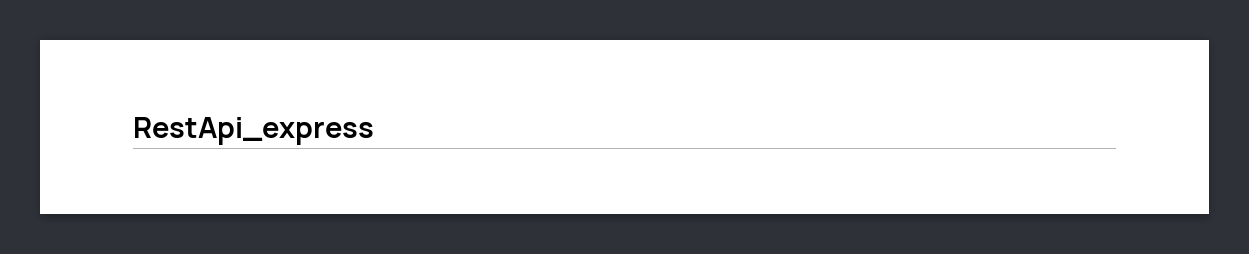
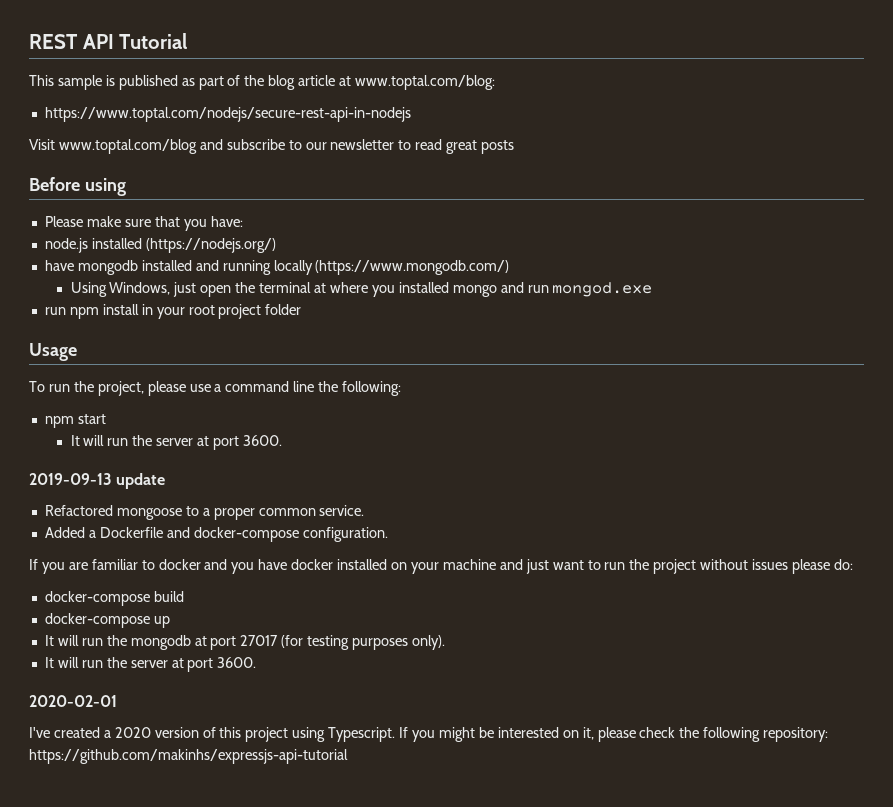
[133,117,374,145] RestApi_express -> [29,33,188,49] [29,75,496,90] [44,107,411,122] [29,139,515,154] [29,177,126,196] [44,216,243,231] [44,238,276,253] [44,260,510,275] [70,282,653,297] [44,304,302,319] [29,343,77,361] [29,381,402,396] [44,414,106,428] [70,435,282,450] [29,473,166,489] [44,505,365,520] [44,527,388,542] [29,559,853,574] [44,591,184,606] [44,613,170,628] [44,635,446,650] [44,657,257,672] [29,695,117,707] [29,727,829,742] [29,749,348,764] REST API Tutorial // This sample is published as part of the blog article at www.toptal.com/blog: // https://www.toptal.com/nodejs/secure-rest-api-in-nodejs // Visit www.toptal.com/blog and subscribe to our newsletter to read great posts // Before using // Please make sure that you have: // node.js installed (https://nodejs.org/) // have mongodb installed and running locally (https://www.mongodb.com/) // Using Windows, just open the terminal at where you installed mongo and run mongod.exe // run npm install in your root project folder // Usage // To run the project, please use a command line the following: // npm start // It will run the server at port 3600. // 2019-09-13 update // Refactored mongoose to a proper common service. // Added a Dockerfile and docker-compose configuration. // If you are familiar to docker and you have docker installed on your machine and just want to run the project without issues please do: // docker-compose build // docker-compose up // It will run the mongodb at port 27017 (for testing purposes only). // It will run the server at port 3600. // 2020-02-01 // I've created a 2020 version of this project using Typescript. If you might be interested on it, please check the following repository: https://github.com/makinhs/expressjs-api-tutorial

